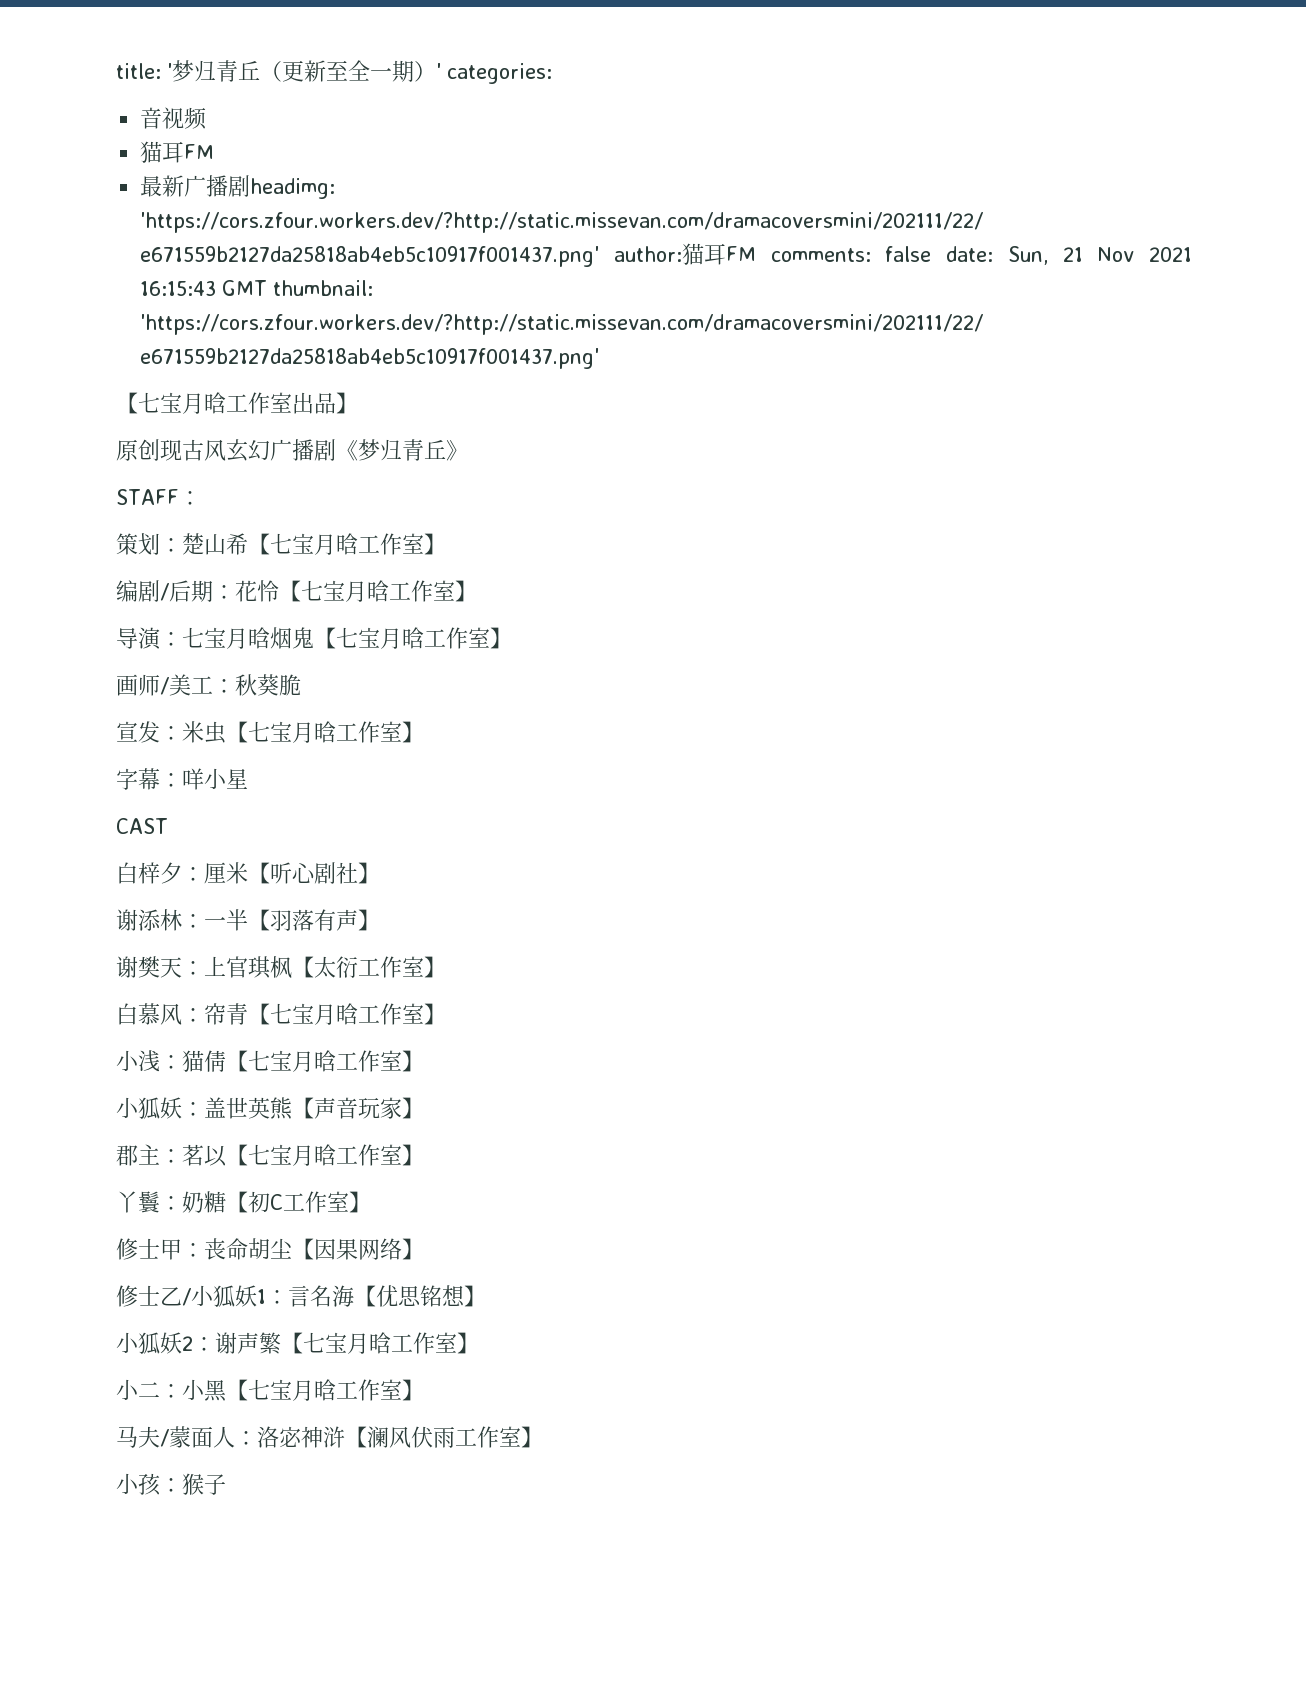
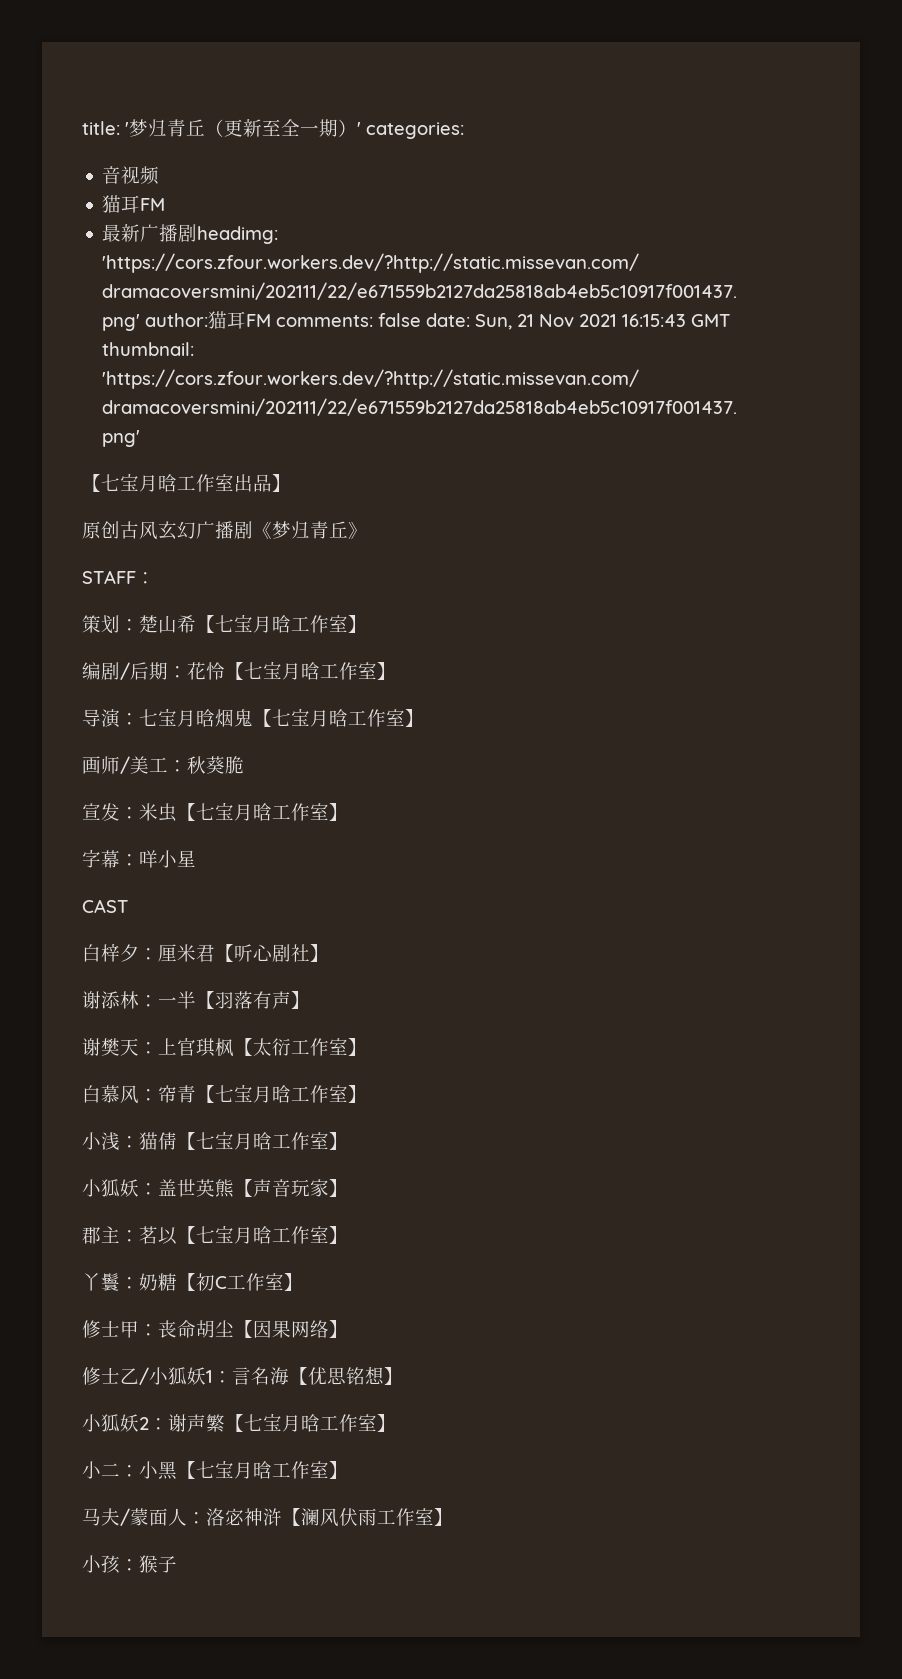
[160,440,182,461] 现 -> (120, 530) none
(248, 873) none -> [196,944,215,962] 君

